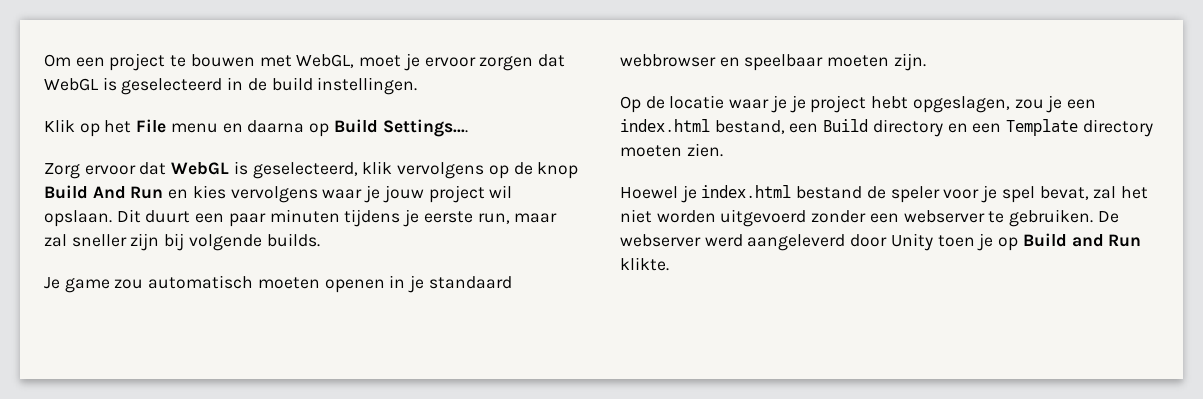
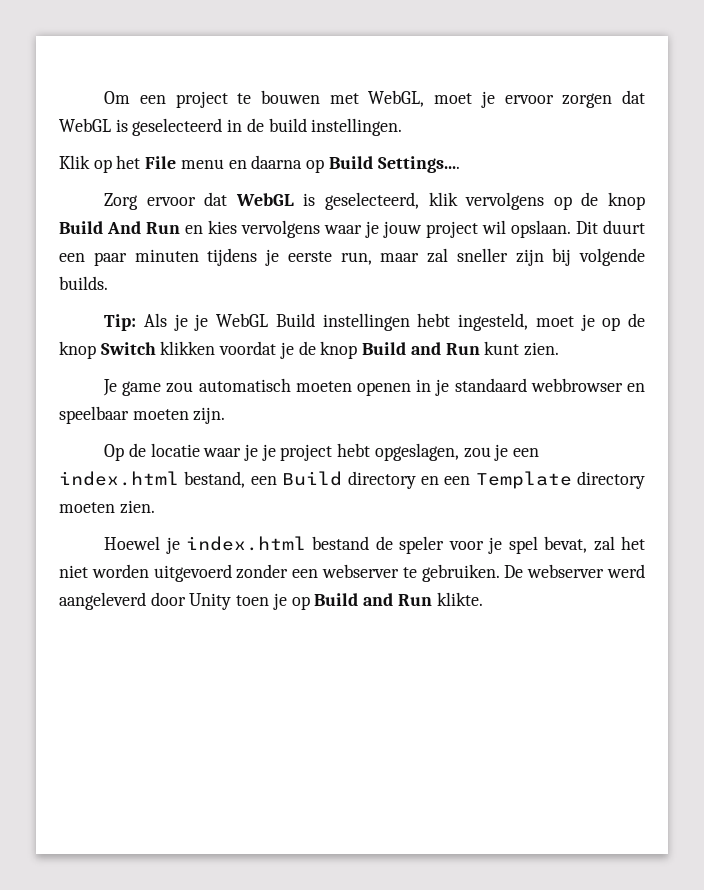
(320, 240) none -> [104,313,645,331] [59,341,559,359] // Tip: Als je je WebGL Build instellingen hebt ingesteld, moet je op de knop Switch klikken voordat je de knop Build and Run kunt zien.

